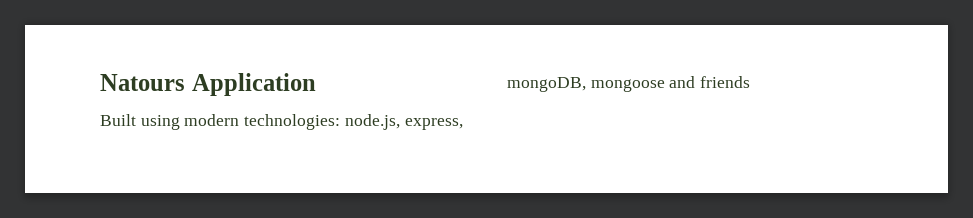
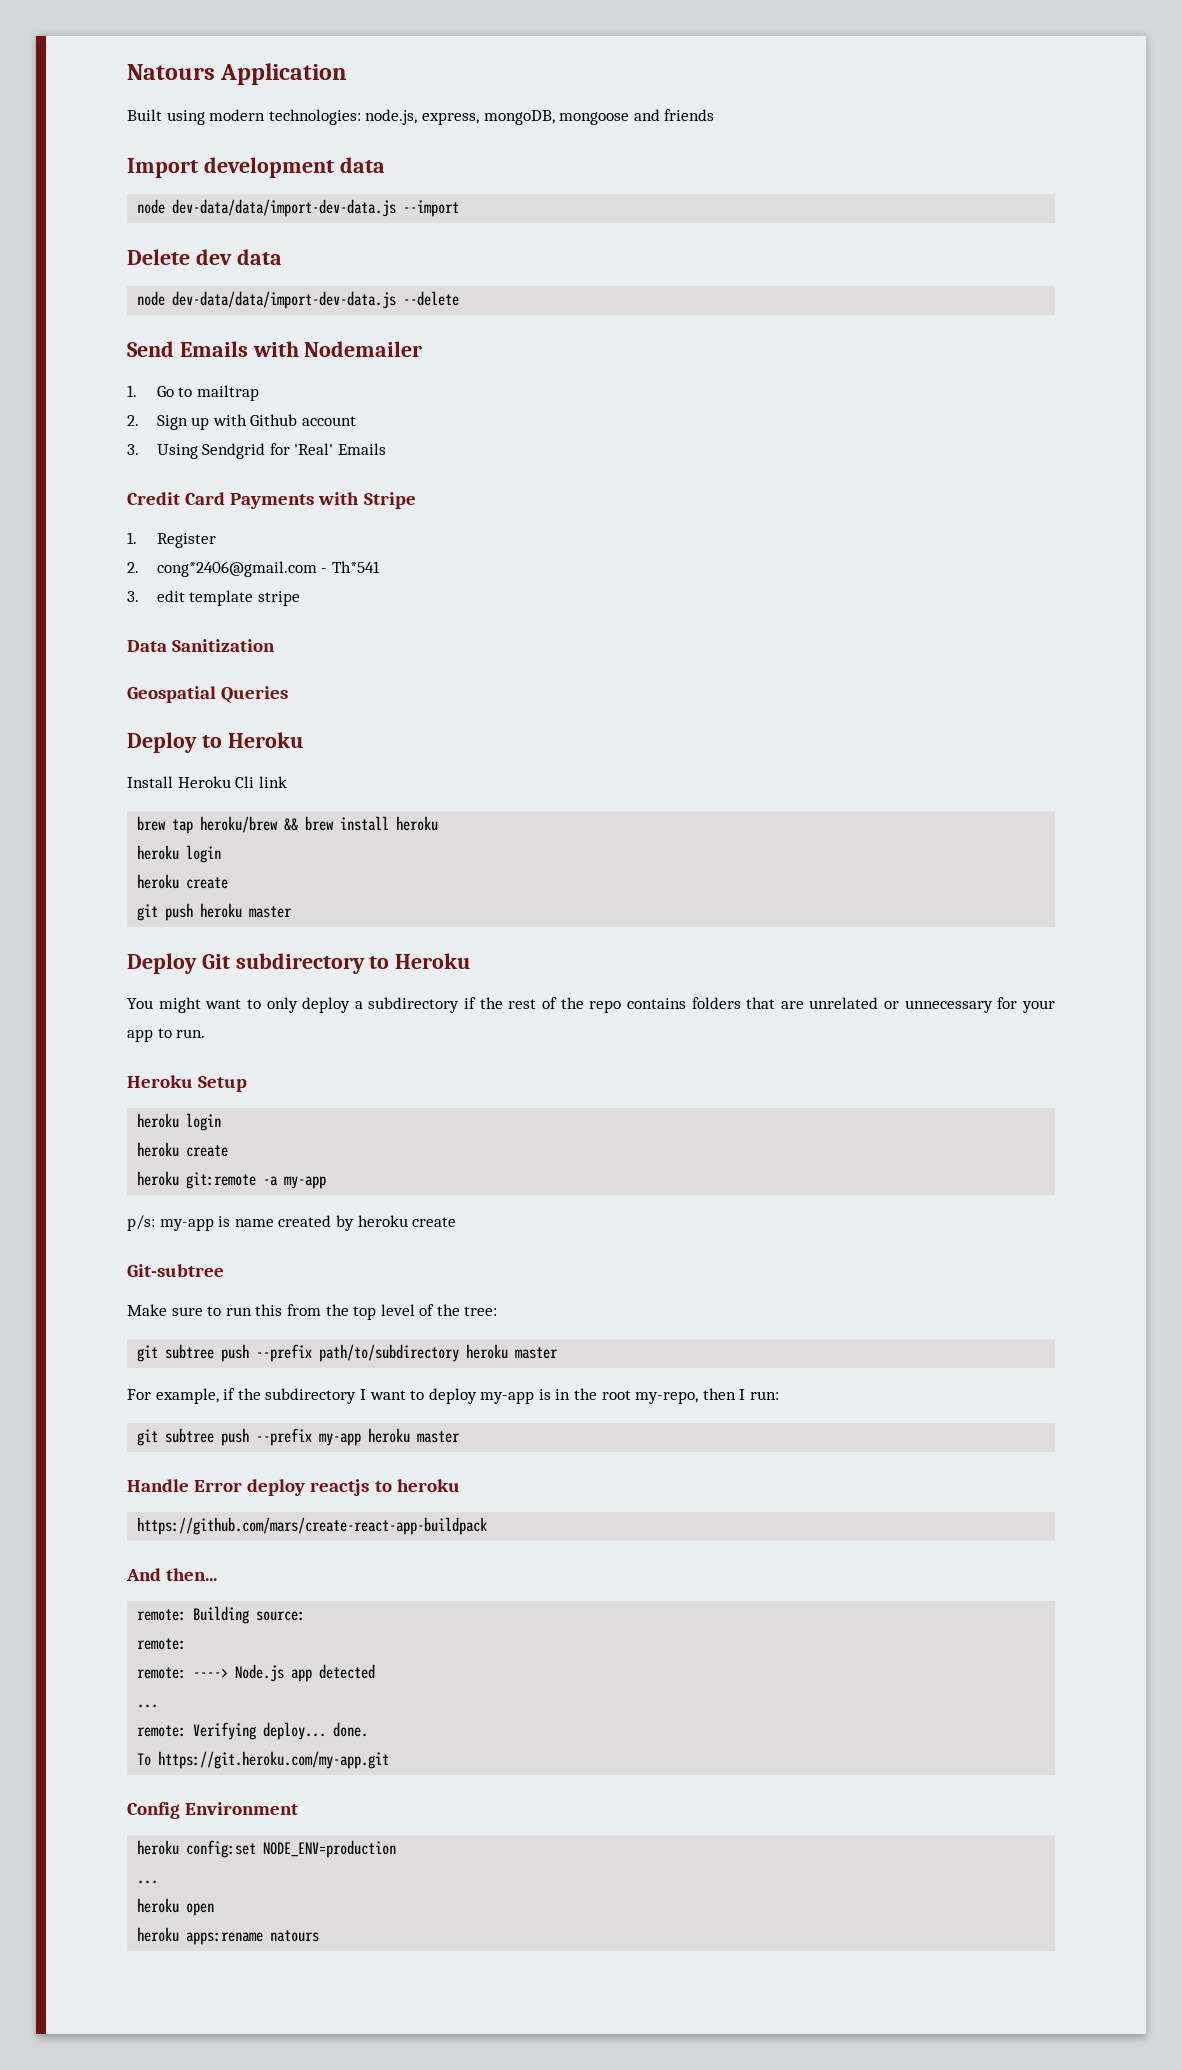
(751, 82) none -> [127,157,385,178] [137,199,460,217] [127,249,282,265] [137,291,460,309] [127,341,423,357] [127,385,259,401] [127,414,356,430] [127,443,386,459] [127,492,416,509] [127,532,216,548] [127,561,380,577] [127,590,300,606] [127,639,276,652] [127,686,289,703] [127,732,303,753] [127,776,287,788] [137,816,439,834] [137,845,222,863] [137,874,229,889] [137,903,293,921] [127,953,471,974] [127,997,1055,1013] [127,1028,206,1042] [127,1075,248,1092] [137,1113,222,1131] [137,1142,229,1157] [137,1171,327,1189] [127,1215,457,1231] [127,1264,224,1277] [127,1304,498,1320] [137,1344,559,1362] [127,1388,780,1404] [137,1428,461,1446] [127,1479,460,1496] [137,1517,488,1535] [126,1568,218,1581] [137,1606,306,1624] [137,1638,187,1650] [137,1664,376,1682] [137,1704,159,1708] [137,1722,369,1740] [137,1751,390,1769] [127,1802,299,1819] [137,1840,397,1858] [137,1880,159,1884] [137,1898,215,1916] [137,1927,320,1945] // Import development data // node dev-data/data/import-dev-data.js --import // Delete dev data // node dev-data/data/import-dev-data.js --delete // Send Emails with Nodemailer // 1. Go to mailtrap // 2. Sign up with Github account // 3. Using Sendgrid for 'Real' Emails // Credit Card Payments with Stripe // 1. Register // 2. cong*2406@gmail.com - Th*541 // 3. edit template stripe // Data Sanitization // Geospatial Queries // Deploy to Heroku // Install Heroku Cli link // brew tap heroku/brew && brew install heroku // heroku login // heroku create // git push heroku master // Deploy Git subdirectory to Heroku // You might want to only deploy a subdirectory if the rest of the repo contains folders that are unrelated or unnecessary for your app to run. // Heroku Setup // heroku login // heroku create // heroku git:remote -a my-app // p/s: my-app is name created by heroku create // Git-subtree // Make sure to run this from the top level of the tree: // git subtree push --prefix path/to/subdirectory heroku master // For example, if the subdirectory I want to deploy my-app is in the root my-repo, then I run: // git subtree push --prefix my-app heroku master // Handle Error deploy reactjs to heroku // https://github.com/mars/create-react-app-buildpack // And then... // remote: Building source: // remote: // remote: ----> Node.js app detected // ... // remote: Verifying deploy... done. // To https://git.heroku.com/my-app.git // Config Environment // heroku config:set NODE_ENV=production // ... // heroku open // heroku apps:rename natours

